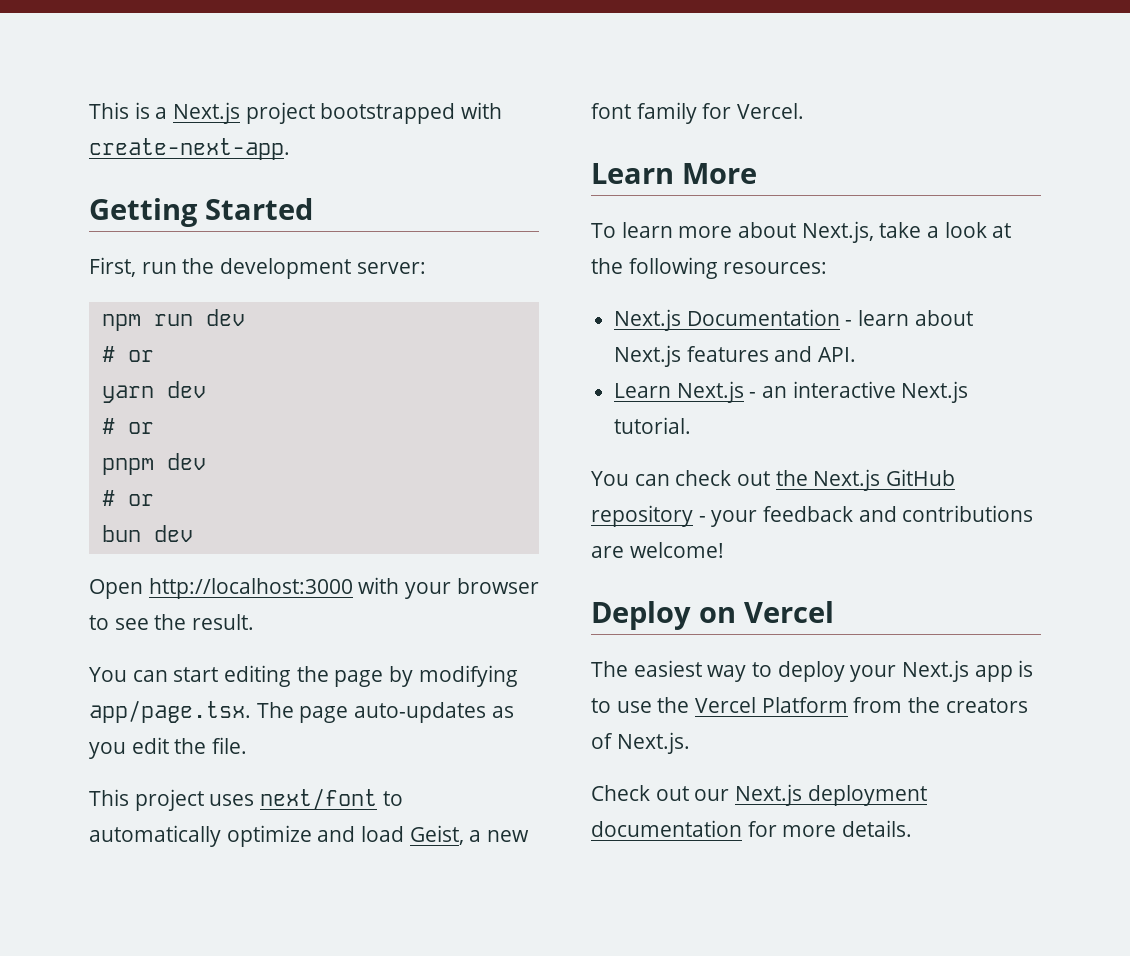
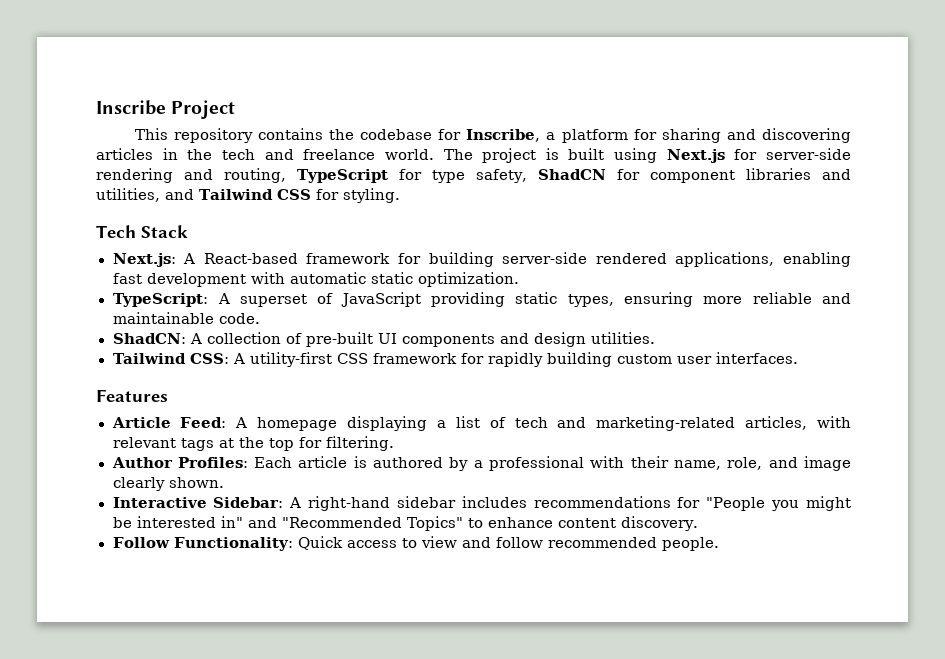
[89,102,503,124] [89,138,290,160] [89,198,313,227] [89,257,426,279] [101,309,245,331] [101,346,154,362] [101,381,206,403] [101,418,154,434] [101,453,206,475] [101,490,154,506] [101,525,193,542] [89,577,539,599] [89,614,255,630] [89,665,518,687] [89,700,514,723] [89,737,248,759] [89,788,403,811] [89,825,530,847] [591,102,805,124] [591,163,757,184] [591,221,1012,243] [591,257,828,279] [614,309,973,331] [614,345,857,367] [614,381,969,403] [614,417,692,434] [591,469,956,491] [591,505,1034,527] [591,542,724,558] [591,601,834,630] [591,660,1034,682] [591,697,1028,713] [591,732,690,754] [591,784,927,806] [591,820,913,837] This is a Next.js project bootstrapped with create-next-app. // Getting Started // First, run the development server: // npm run dev // # or // yarn dev // # or // pnpm dev // # or // bun dev // Open http://localhost:3000 with your browser to see the result. // You can start editing the page by modifying app/page.tsx. The page auto-updates as you edit the file. // This project uses next/font to automatically optimize and load Geist, a new font family for Vercel. // Learn More // To learn more about Next.js, take a look at the following resources: // Next.js Documentation - learn about Next.js features and API. // Learn Next.js - an interactive Next.js tutorial. // You can check out the Next.js GitHub repository - your feedback and contributions are welcome! // Deploy on Vercel // The easiest way to deploy your Next.js app is to use the Vercel Platform from the creators of Next.js. // Check out our Next.js deployment documentation for more details. -> [96,100,236,119] [134,128,852,143] [96,148,851,163] [96,168,851,183] [96,188,400,203] [96,225,188,238] [112,252,851,267] [112,272,519,287] [112,292,851,307] [112,312,260,324] [112,332,655,347] [112,352,799,367] [96,389,168,402] [111,416,851,431] [112,436,394,451] [111,456,851,471] [112,477,224,491] [112,496,852,511] [112,516,699,531] [112,536,719,551] Inscribe Project // This repository contains the codebase for Inscribe, a platform for sharing and discovering articles in the tech and freelance world. The project is built using Next.js for server-side rendering and routing, TypeScript for type safety, ShadCN for component libraries and utilities, and Tailwind CSS for styling. // Tech Stack // Next.js: A React-based framework for building server-side rendered applications, enabling fast development with automatic static optimization. // TypeScript: A superset of JavaScript providing static types, ensuring more reliable and maintainable code. // ShadCN: A collection of pre-built UI components and design utilities. // Tailwind CSS: A utility-first CSS framework for rapidly building custom user interfaces. // Features // Article Feed: A homepage displaying a list of tech and marketing-related articles, with relevant tags at the top for filtering. // Author Profiles: Each article is authored by a professional with their name, role, and image clearly shown. // Interactive Sidebar: A right-hand sidebar includes recommendations for "People you might be interested in" and "Recommended Topics" to enhance content discovery. // Follow Functionality: Quick access to view and follow recommended people.

